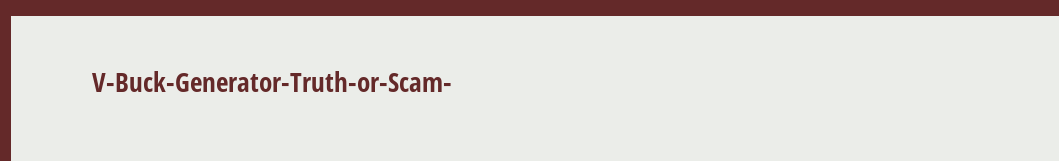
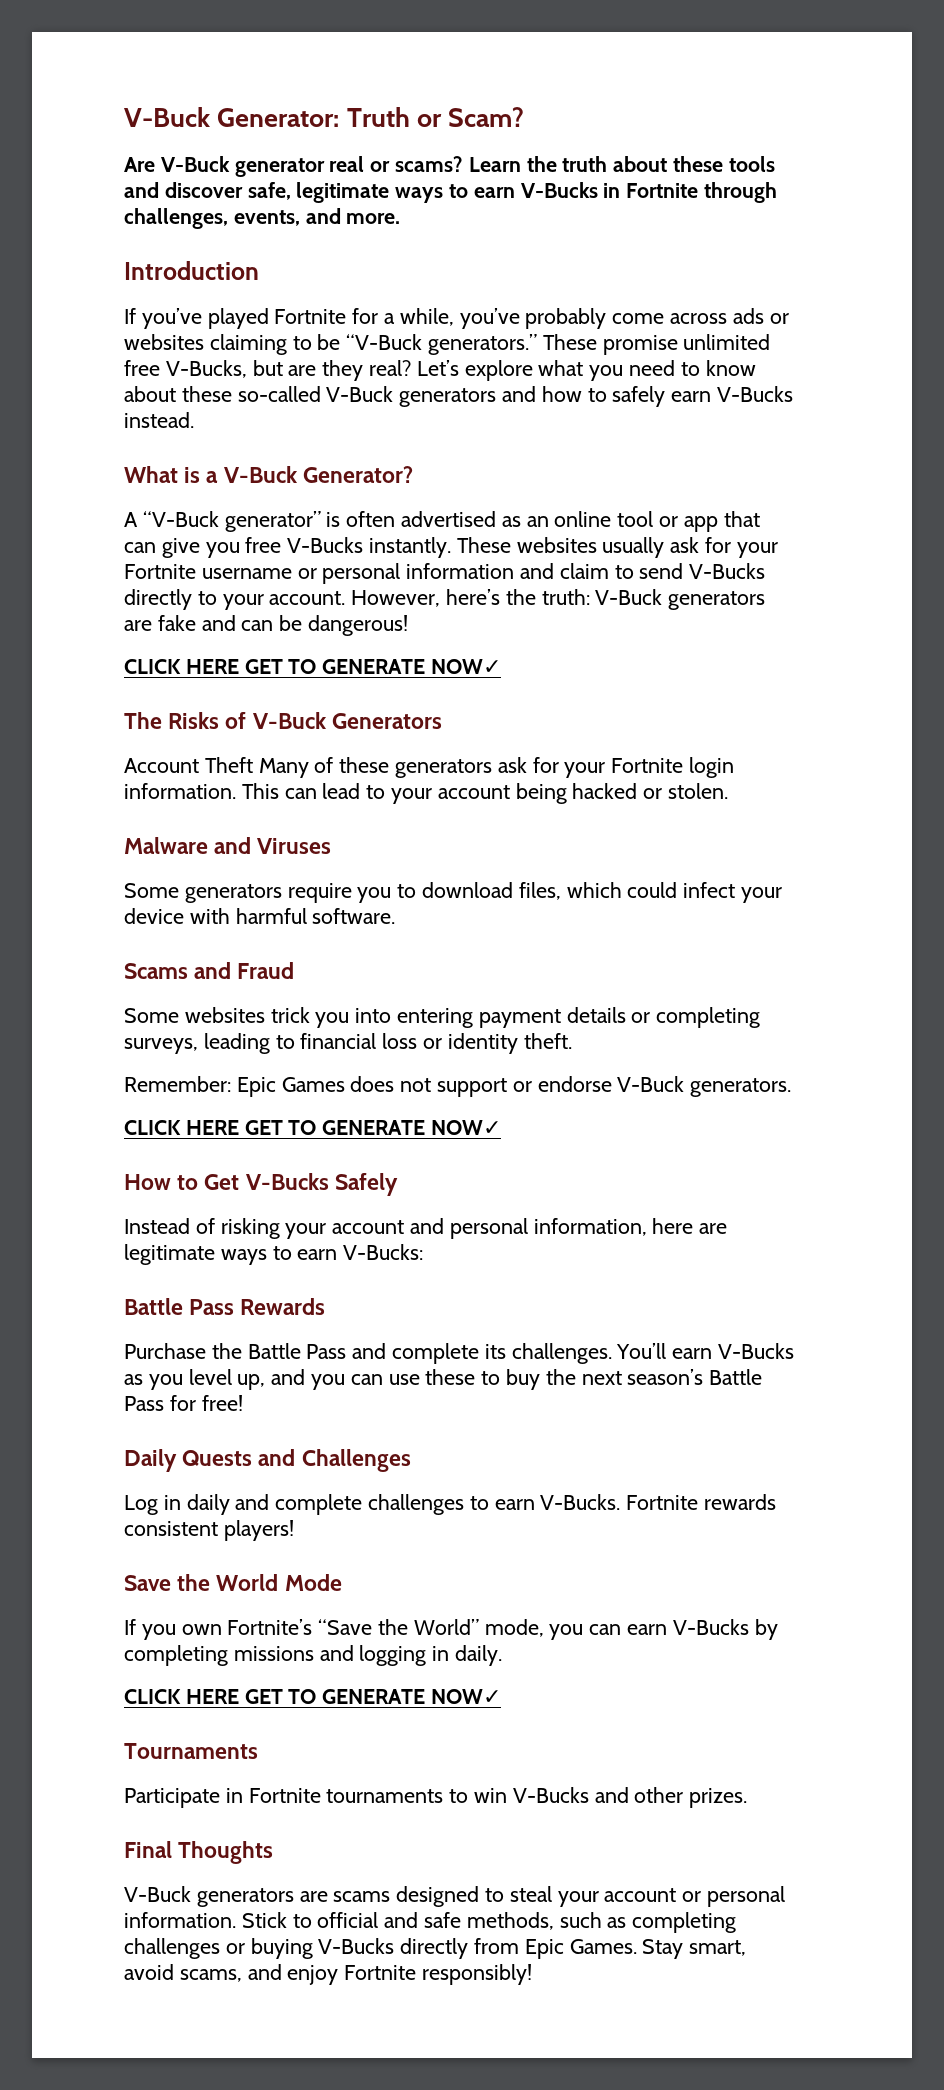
[92,71,452,92] V-Buck-Generator-Truth-or-Scam- -> [124,107,525,127] [124,156,775,177] [124,182,778,203] [124,208,401,229] [124,261,259,280] [124,308,789,329] [124,334,771,355] [124,360,756,381] [124,386,794,407] [124,412,194,428] [124,466,413,483] [124,511,760,532] [124,537,778,558] [124,563,766,584] [124,589,766,610] [124,615,409,636] [124,659,502,674] [124,712,442,729] [124,757,735,778] [124,783,729,804] [124,837,332,854] [124,882,783,903] [124,908,396,924] [124,962,295,979] [124,1007,761,1028] [124,1033,572,1054] [124,1076,792,1097] [124,1120,502,1135] [124,1173,398,1196] [124,1218,728,1239] [124,1244,424,1265] [124,1298,326,1315] [124,1343,795,1364] [124,1369,763,1390] [124,1395,243,1411] [124,1449,411,1472] [124,1494,777,1515] [124,1520,294,1541] [124,1574,342,1591] [124,1619,778,1640] [124,1645,503,1666] [124,1689,502,1704] [124,1743,258,1759] [124,1787,748,1808] [124,1841,274,1864] [124,1886,786,1907] [124,1912,737,1933] [124,1938,747,1959] [124,1964,533,1985] V-Buck Generator: Truth or Scam? // Are V-Buck generator real or scams? Learn the truth about these tools and discover safe, legitimate ways to earn V-Bucks in Fortnite through challenges, events, and more. // Introduction // If you’ve played Fortnite for a while, you’ve probably come across ads or websites claiming to be “V-Buck generators.” These promise unlimited free V-Bucks, but are they real? Let’s explore what you need to know about these so-called V-Buck generators and how to safely earn V-Bucks instead. // What is a V-Buck Generator? // A “V-Buck generator” is often advertised as an online tool or app that can give you free V-Bucks instantly. These websites usually ask for your Fortnite username or personal information and claim to send V-Bucks directly to your account. However, here’s the truth: V-Buck generators are fake and can be dangerous! // CLICK HERE GET TO GENERATE NOW✓ // The Risks of V-Buck Generators // Account Theft Many of these generators ask for your Fortnite login information. This can lead to your account being hacked or stolen. // Malware and Viruses // Some generators require you to download files, which could infect your device with harmful software. // Scams and Fraud // Some websites trick you into entering payment details or completing surveys, leading to financial loss or identity theft. // Remember: Epic Games does not support or endorse V-Buck generators. // CLICK HERE GET TO GENERATE NOW✓ // How to Get V-Bucks Safely // Instead of risking your account and personal information, here are legitimate ways to earn V-Bucks: // Battle Pass Rewards // Purchase the Battle Pass and complete its challenges. You’ll earn V-Bucks as you level up, and you can use these to buy the next season’s Battle Pass for free! // Daily Quests and Challenges // Log in daily and complete challenges to earn V-Bucks. Fortnite rewards consistent players! // Save the World Mode // If you own Fortnite’s “Save the World” mode, you can earn V-Bucks by completing missions and logging in daily. // CLICK HERE GET TO GENERATE NOW✓ // Tournaments // Participate in Fortnite tournaments to win V-Bucks and other prizes. // Final Thoughts // V-Buck generators are scams designed to steal your account or personal information. Stick to official and safe methods, such as completing challenges or buying V-Bucks directly from Epic Games. Stay smart, avoid scams, and enjoy Fortnite responsibly!

